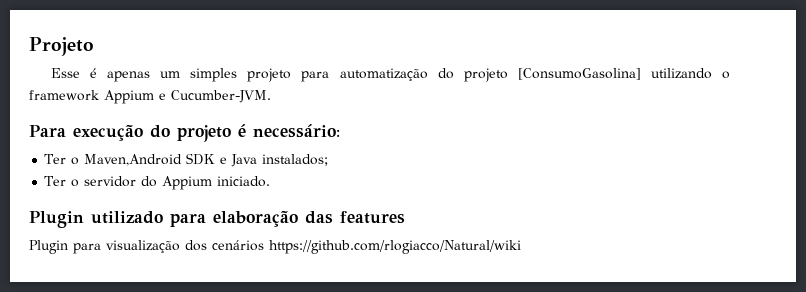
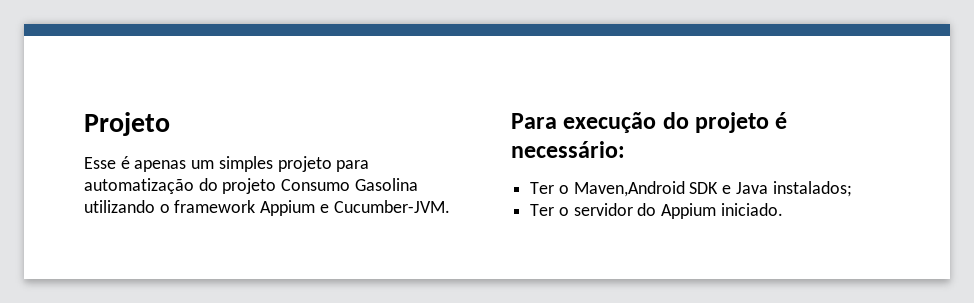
[517,68,641,80] [ConsumoGasolina] -> [281,178,418,191] Consumo Gasolina
[29,210,405,228] [29,240,521,254] // Plugin utilizado para elaboração das features // Plugin para visualização dos cenários https://github.com/rlogiacco/Natural/wiki -> (783, 209) none

